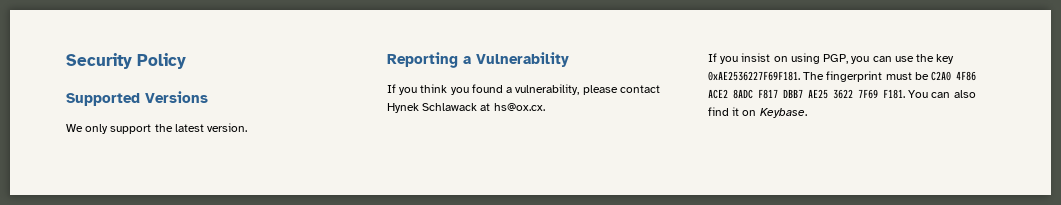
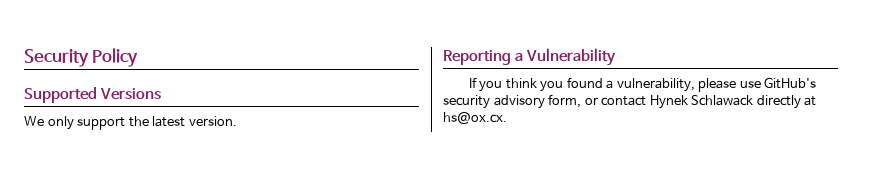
(618, 90) none -> [739,77,817,89] [443,94,598,109] use GitHub's security advisory form, or
(478, 107) none -> [756,95,801,109] directly
[708,53,955,64] [708,71,977,82] [708,89,976,99] [708,107,807,118] // If you insist on using PGP, you can use the key 0xAE2536227F69F181. The fingerprint must be C2A0 4F86 ACE2 8ADC F817 DBB7 AE25 3622 7F69 F181. You can also find it on Keybase. -> (507, 118) none

